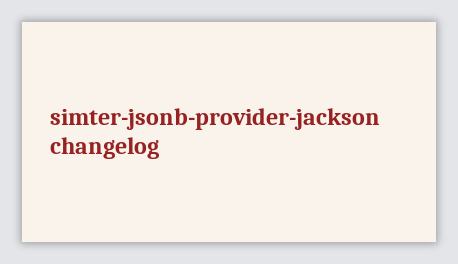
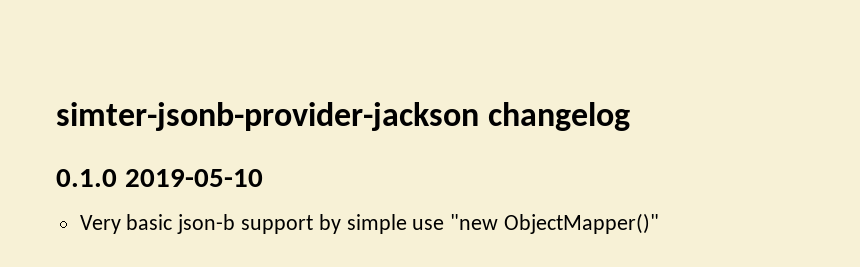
(159, 148) none -> [56,169,263,187] [79,213,660,234] // 0.1.0 2019-05-10 // Very basic json-b support by simple use "new ObjectMapper()"

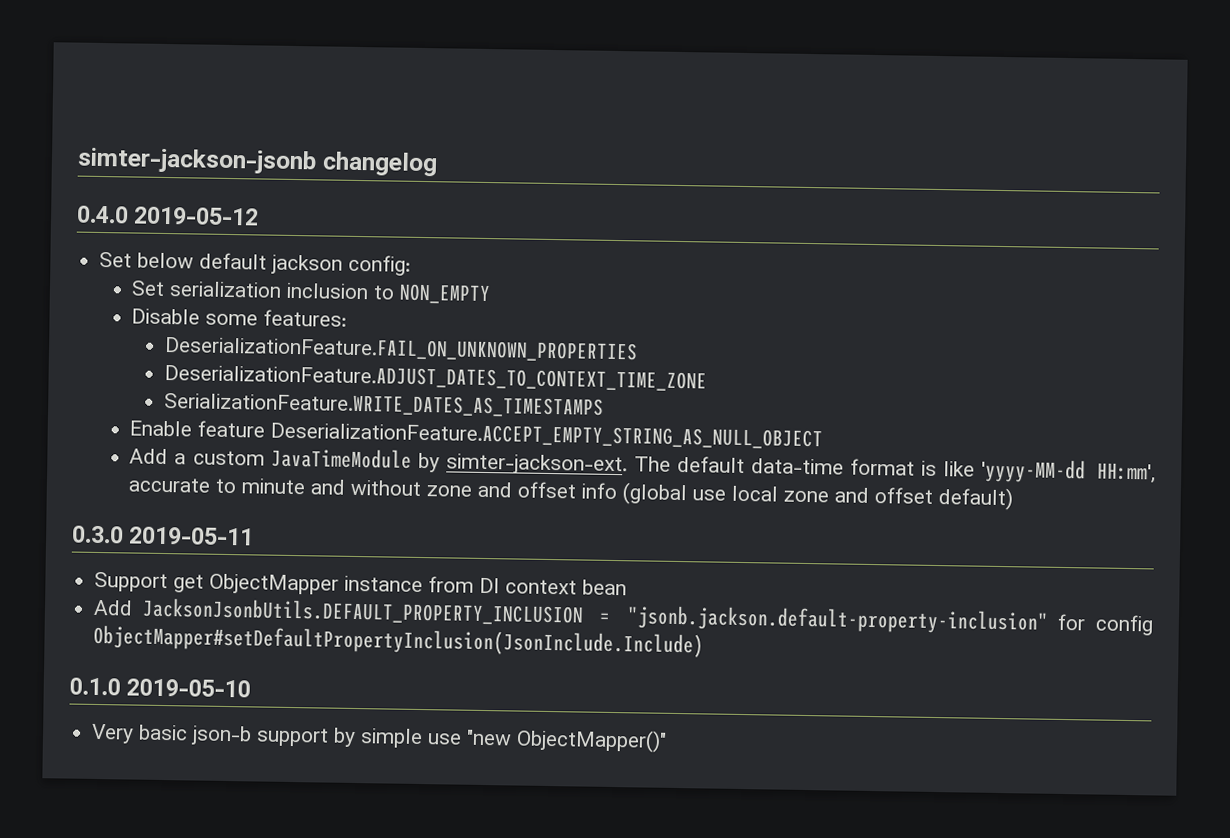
[56,102,479,131] simter-jsonb-provider-jackson -> [77,147,317,175] simter-jackson-jsonb
(631, 116) none -> [76,205,260,226] [99,251,412,276] [131,280,492,305] [131,308,348,327] [163,335,638,363] [163,363,707,392] [163,391,604,418] [129,420,824,450] [129,447,1156,484] [128,477,1014,511] [72,525,255,546] [94,571,628,596] [93,597,1155,636] [93,624,705,658] // 0.4.0 2019-05-12 // Set below default jackson config: // Set serialization inclusion to NON_EMPTY // Disable some features: // DeserializationFeature.FAIL_ON_UNKNOWN_PROPERTIES // DeserializationFeature.ADJUST_DATES_TO_CONTEXT_TIME_ZONE // SerializationFeature.WRITE_DATES_AS_TIMESTAMPS // Enable feature DeserializationFeature.ACCEPT_EMPTY_STRING_AS_NULL_OBJECT // Add a custom JavaTimeModule by simter-jackson-ext. The default data-time format is like 'yyyy-MM-dd HH:mm', accurate to minute and without zone and offset info (global use local zone and offset default) // 0.3.0 2019-05-11 // Support get ObjectMapper instance from DI context bean // Add JacksonJsonbUtils.DEFAULT_PROPERTY_INCLUSION = "jsonb.jackson.default-property-inclusion" for config ObjectMapper#setDefaultPropertyInclusion(JsonInclude.Include)

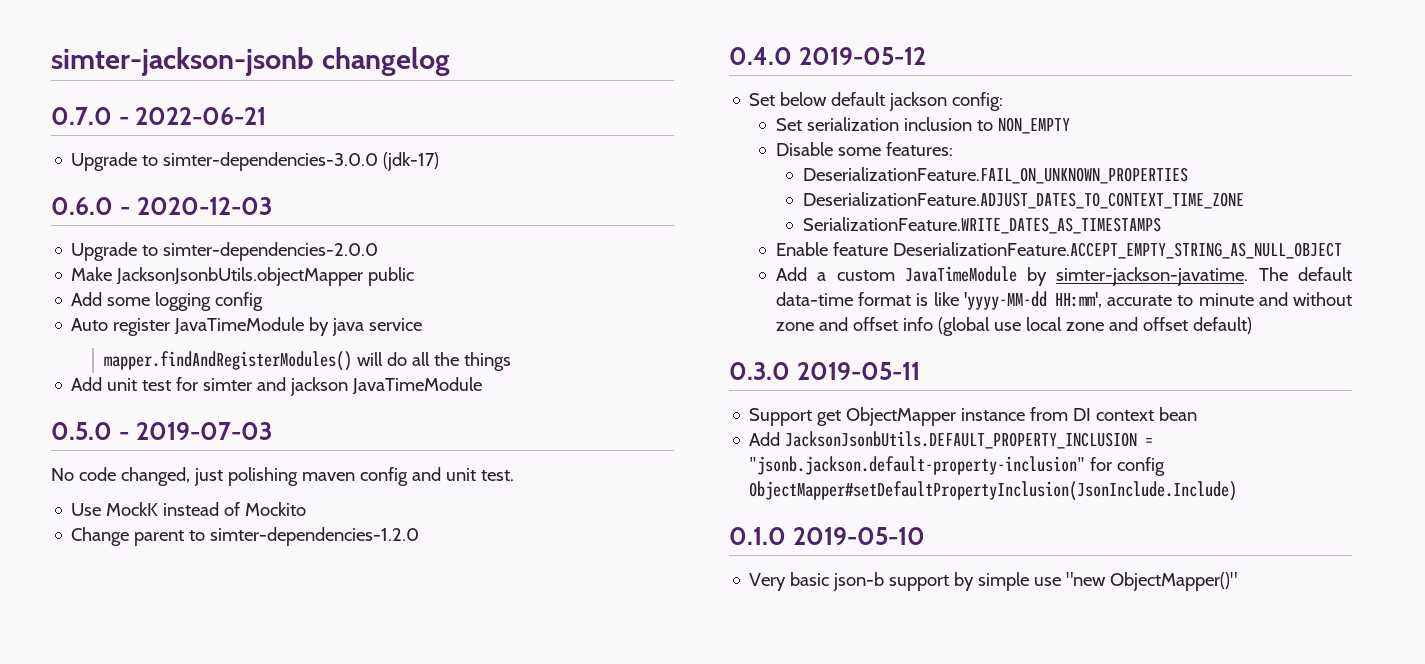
(438, 164) none -> [51,107,267,125] [71,152,440,171] [51,197,272,215] [71,242,379,261] [71,267,415,286] [71,292,264,311] [71,317,423,336] [104,351,512,371] [71,377,483,396] [51,422,272,440] [51,467,514,486] [71,502,307,516] [71,527,420,546] // 0.7.0 - 2022-06-21 // Upgrade to simter-dependencies-3.0.0 (jdk-17) // 0.6.0 - 2020-12-03 // Upgrade to simter-dependencies-2.0.0 // Make JacksonJsonbUtils.objectMapper public // Add some logging config // Auto register JavaTimeModule by java service // mapper.findAndRegisterModules() will do all the things // Add unit test for simter and jackson JavaTimeModule // 0.5.0 - 2019-07-03 // No code changed, just polishing maven config and unit test. // Use MockK instead of Mockito // Change parent to simter-dependencies-1.2.0
[445,453,628,476] simter-jackson-ext. -> [1056,267,1249,286] simter-jackson-javatime.

